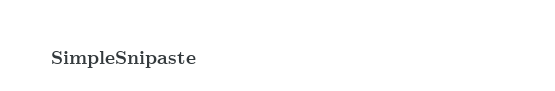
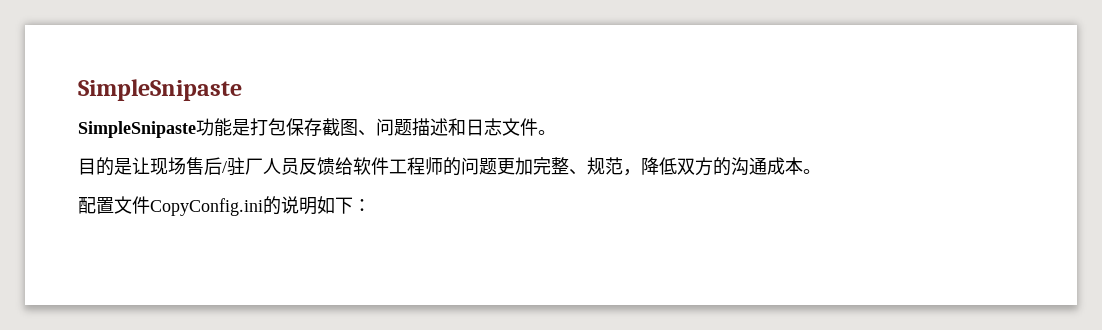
[51,51,196,68] SimpleSnipaste -> [78,79,242,101] [78,118,556,138] [78,157,821,176] [78,196,371,216] SimpleSnipaste // SimpleSnipaste功能是打包保存截图、问题描述和日志文件。 // 目的是让现场售后/驻厂人员反馈给软件工程师的问题更加完整、规范，降低双方的沟通成本。 // 配置文件CopyConfig.ini的说明如下：

